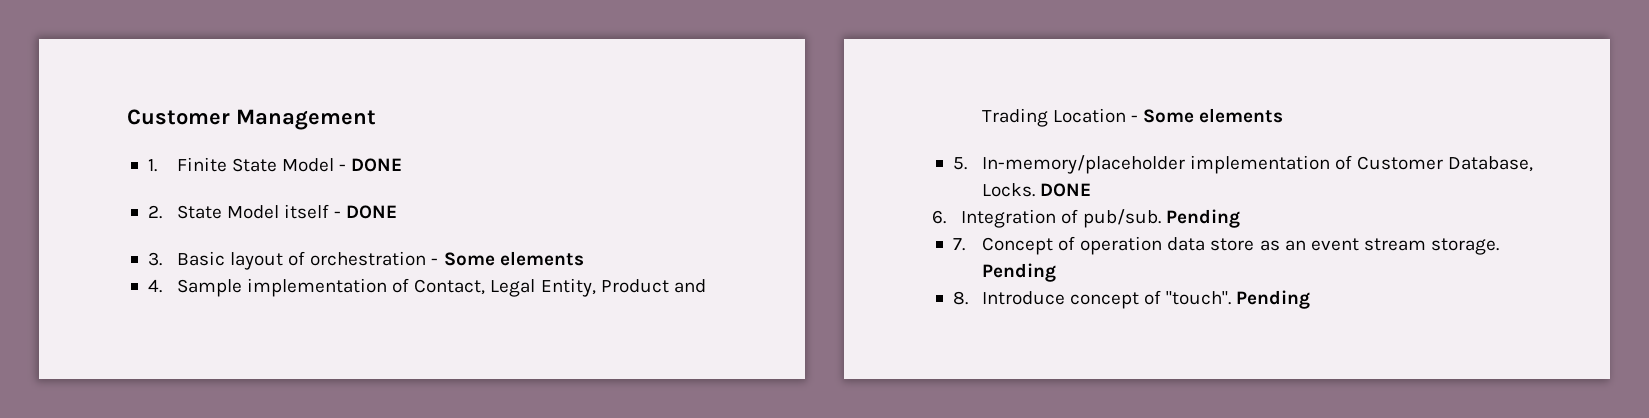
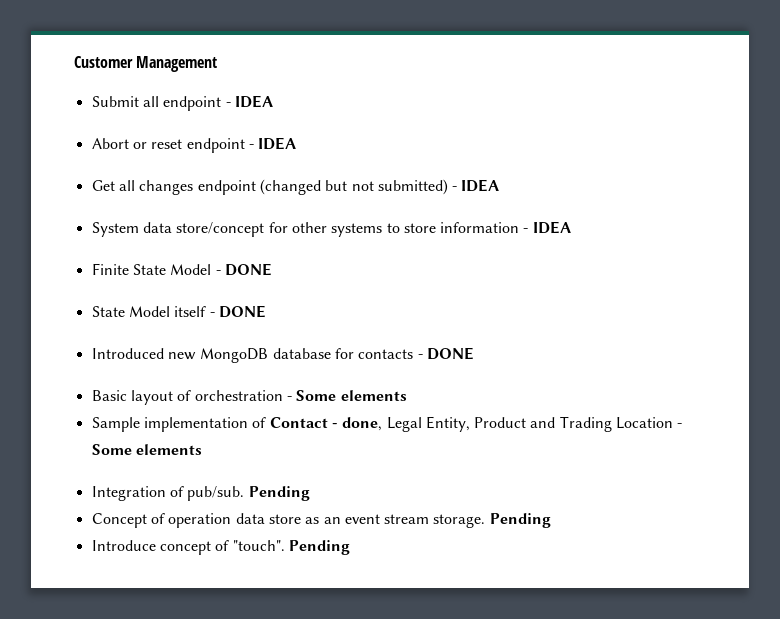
[147,159,157,172] 1. -> [91,95,273,111] [91,137,297,153] [91,179,500,195] [91,221,571,237] Submit all endpoint - IDEA // Abort or reset endpoint - IDEA // Get all changes endpoint (changed but not submitted) - IDEA // System data store/concept for other systems to store information - IDEA //
[147,205,162,219] 2. -> (272, 269) none
[147,252,162,266] 3. -> [91,347,474,363] Introduced new MongoDB database for contacts - DONE //
[147,279,162,293] 4. -> (407, 395) none
[414,279,486,295] Contact, -> [269,417,383,431] Contact - done,
[952,155,1534,174] [981,183,1091,197] [932,210,946,224] 5. In-memory/placeholder implementation of Customer Database, Locks. DONE // 6. -> (202, 449) none
[952,238,965,251] 7. -> (310, 493) none
[952,291,968,305] 8. -> (551, 520) none

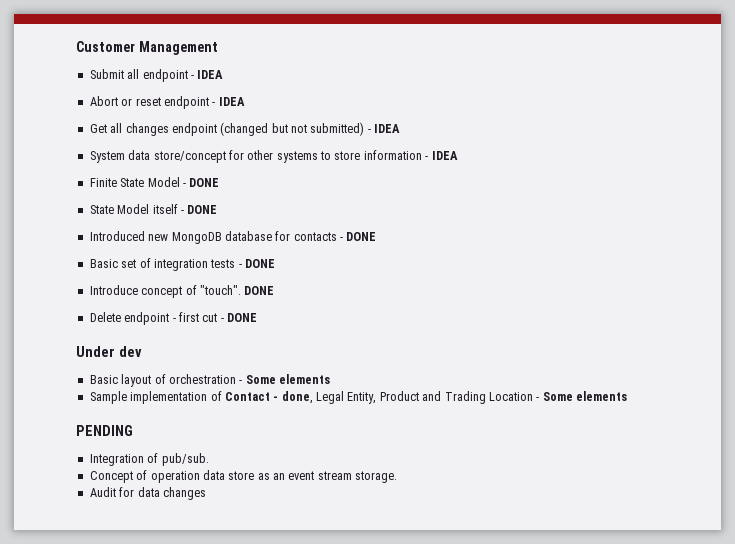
(474, 353) none -> [89,258,275,271] [89,285,275,298] [89,312,257,325] [76,346,142,357] // Basic set of integration tests - DONE // Introduce concept of "touch". DONE // Delete endpoint - first cut - DONE // Under dev
(202, 449) none -> [76,425,133,436] // PENDING
[248,486,310,501] Pending -> (209, 459) none
[489,513,551,528] [91,540,350,555] Pending // Introduce concept of "touch". Pending -> [89,487,206,500] // Audit for data changes

